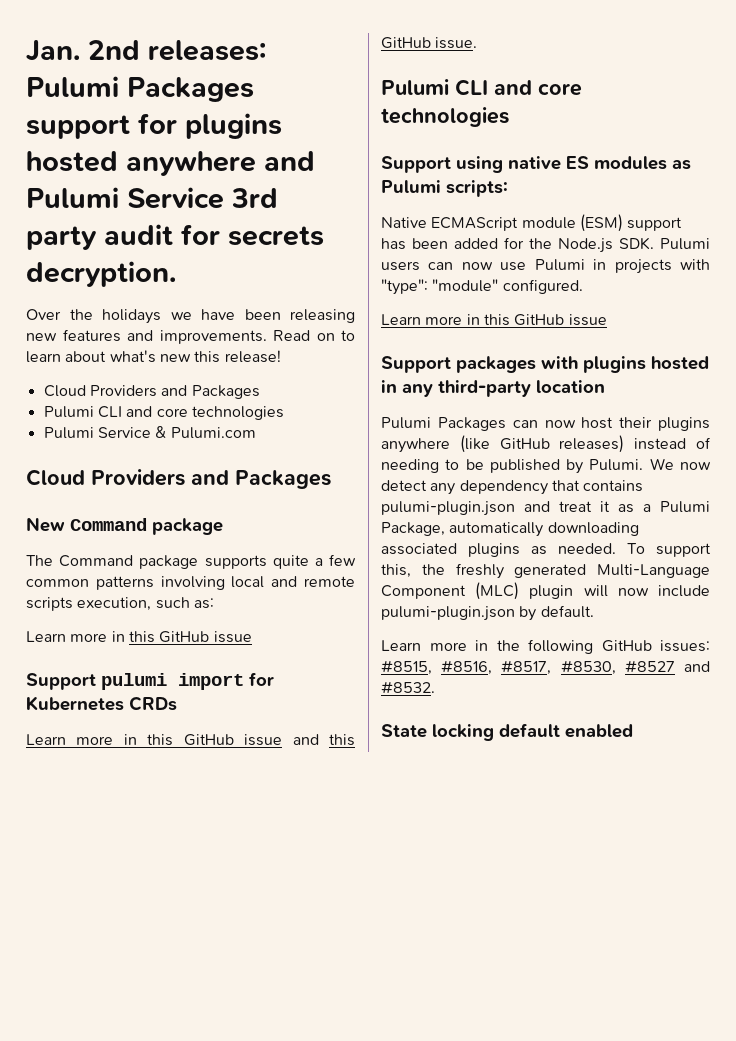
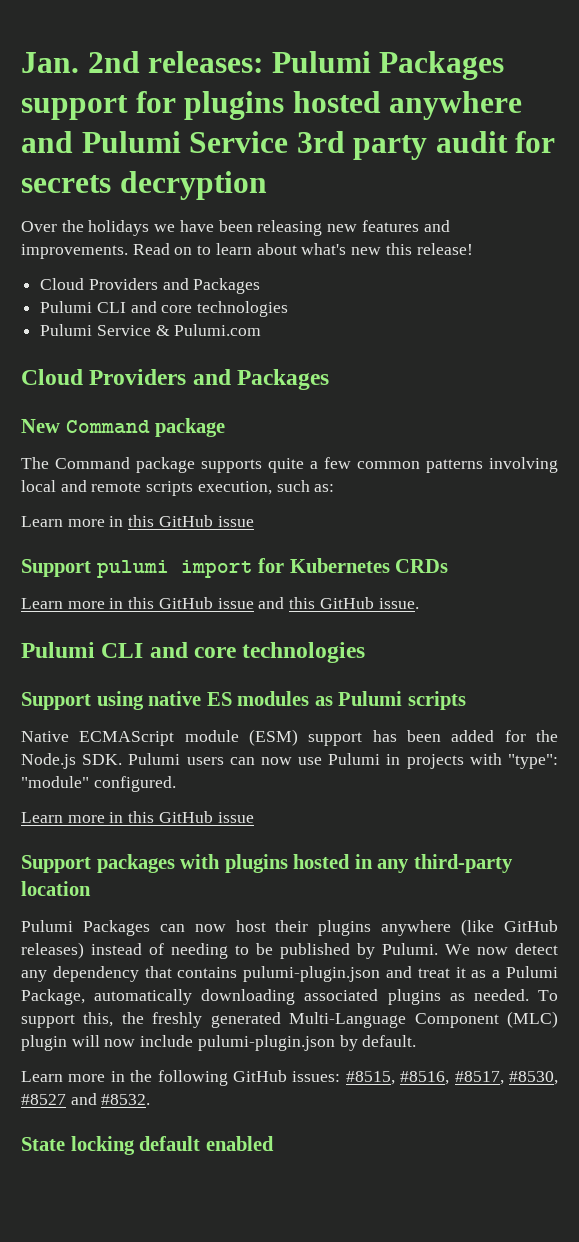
[26,261,176,287] decryption. -> [119,171,267,200] decryption
[446,180,508,197] scripts: -> [407,691,466,710] scripts

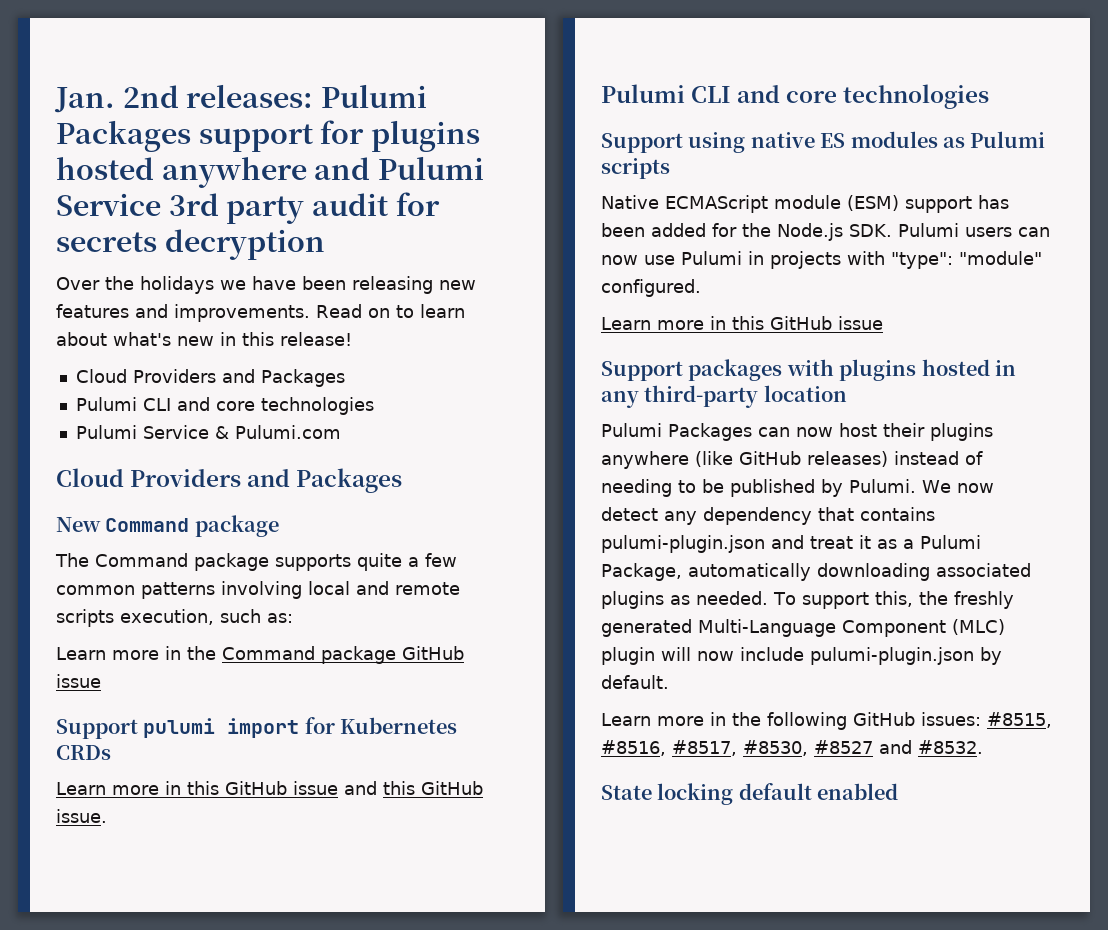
(382, 251) none -> [220,332,236,346] in
[128,515,155,527] this -> [187,646,396,664] the Command package

